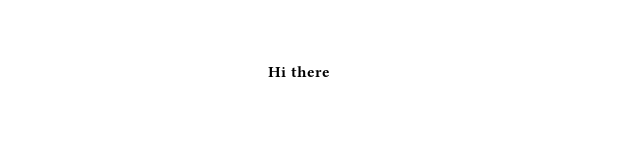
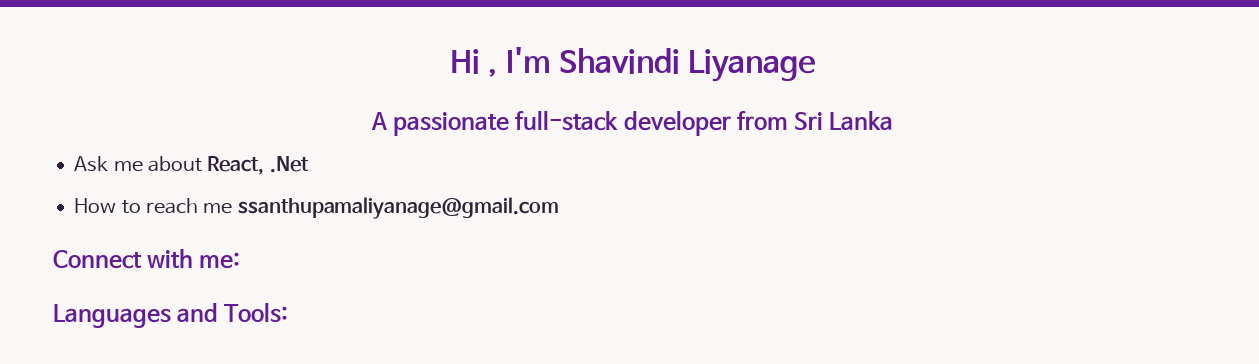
[290,66,330,77] there -> [488,47,815,82] [371,110,893,136] [74,156,309,175] [74,197,560,219] [53,249,241,269] [53,302,289,328] , I'm Shavindi Liyanage // A passionate full-stack developer from Sri Lanka // Ask me about React, .Net // How to reach me ssanthupamaliyanage@gmail.com // Connect with me: // Languages and Tools:

